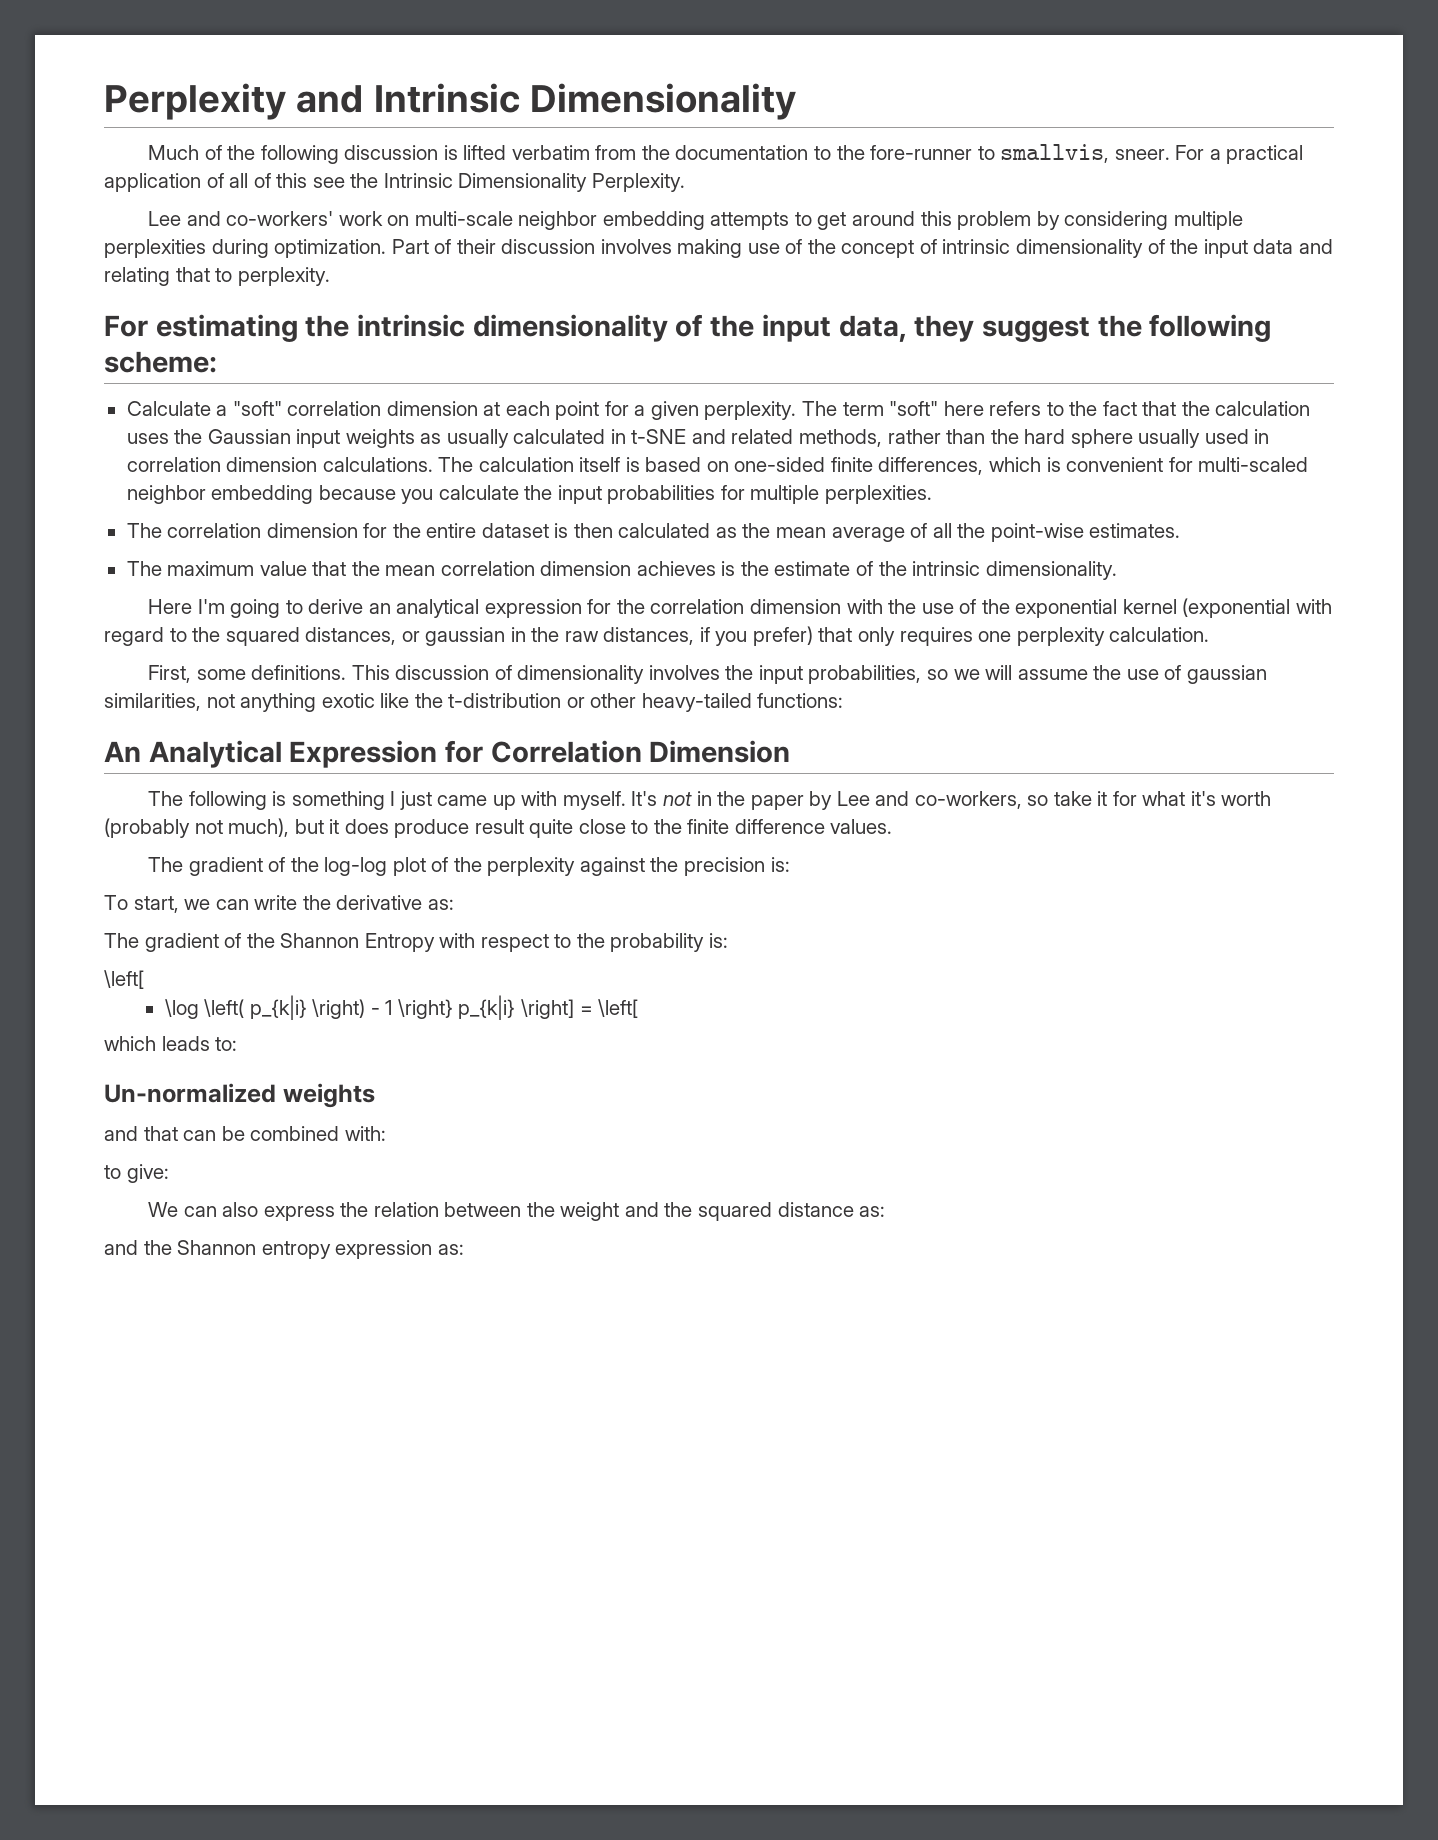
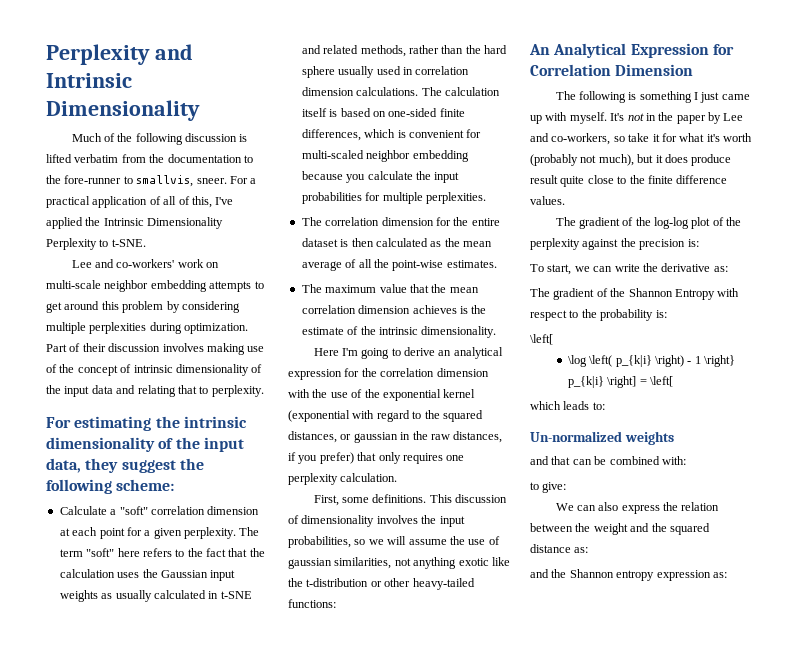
[276,173,685,192] this see the Intrinsic Dimensionality Perplexity. -> [191,196,234,208] [46,217,224,229] [46,238,146,250] this, I've applied the Intrinsic Dimensionality Perplexity to t-SNE.

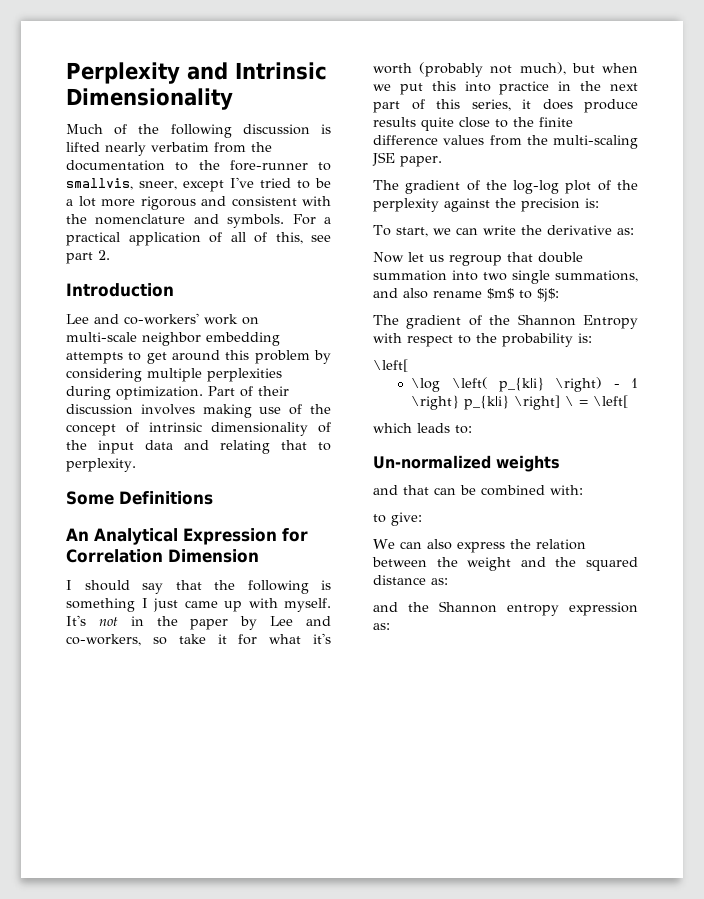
(72, 158) none -> [105,142,146,156] nearly
[196,178,227,184] sneer. -> [139,177,331,192] [66,196,331,210] [66,214,285,228] sneer, except I've tried to be a lot more rigorous and consistent with the nomenclature and symbols.
[215,197,234,205] [46,217,224,229] [46,238,146,250] I've applied the Intrinsic Dimensionality Perplexity to t-SNE. -> [311,235,331,242] [66,250,110,264] [66,283,174,297] see part 2. // Introduction
[46,416,247,431] [46,437,244,452] [46,458,204,473] [46,479,175,494] [59,506,260,515] [59,527,260,539] [59,548,265,557] [59,569,236,581] [59,590,252,602] [301,45,507,57] [301,66,470,78] [301,87,500,96] [301,108,465,117] [301,129,482,141] [301,150,469,162] [301,171,460,183] [301,192,486,204] [301,217,500,226] [301,238,492,247] [301,259,497,271] [301,284,479,293] [301,305,487,314] [301,326,497,338] [313,347,503,359] [288,368,489,380] [288,389,476,401] [288,410,483,422] [288,431,503,443] [288,452,465,464] [288,473,398,485] [313,494,508,506] [288,515,465,527] [288,536,500,548] [288,557,510,569] [288,578,475,590] [288,599,336,608] For estimating the intrinsic dimensionality of the input data, they suggest the following scheme: // Calculate a "soft" correlation dimension at each point for a given perplexity. The term "soft" here refers to the fact that the calculation uses the Gaussian input weights as usually calculated in t-SNE and related methods, rather than the hard sphere usually used in correlation dimension calculations. The calculation itself is based on one-sided finite differences, which is convenient for multi-scaled neighbor embedding because you calculate the input probabilities for multiple perplexities. // The correlation dimension for the entire dataset is then calculated as the mean average of all the point-wise estimates. // The maximum value that the mean correlation dimension achieves is the estimate of the intrinsic dimensionality. // Here I'm going to derive an analytical expression for the correlation dimension with the use of the exponential kernel (exponential with regard to the squared distances, or gaussian in the raw distances, if you prefer) that only requires one perplexity calculation. // First, some definitions. This discussion of dimensionality involves the input probabilities, so we will assume the use of gaussian similarities, not anything exotic like the t-distribution or other heavy-tailed functions: -> [66,491,213,505] Some Definitions
[555,91,576,100] The -> [66,580,235,594] I should say that the
(654, 158) none -> [602,63,638,73] [373,81,638,95] [373,99,511,113] when we put this into practice in the next part of this series,
[530,175,558,184] result -> [373,117,416,127] results
[530,196,565,205] values. -> [443,135,638,149] [372,152,442,167] values from the multi-scaling JSE paper.
(728, 269) none -> [373,252,583,266] [373,270,638,284] [373,288,559,302] // Now let us regroup that double summation into two single summations, and also rename $m$ to $j$:
(637, 382) none -> [565,396,575,406] \

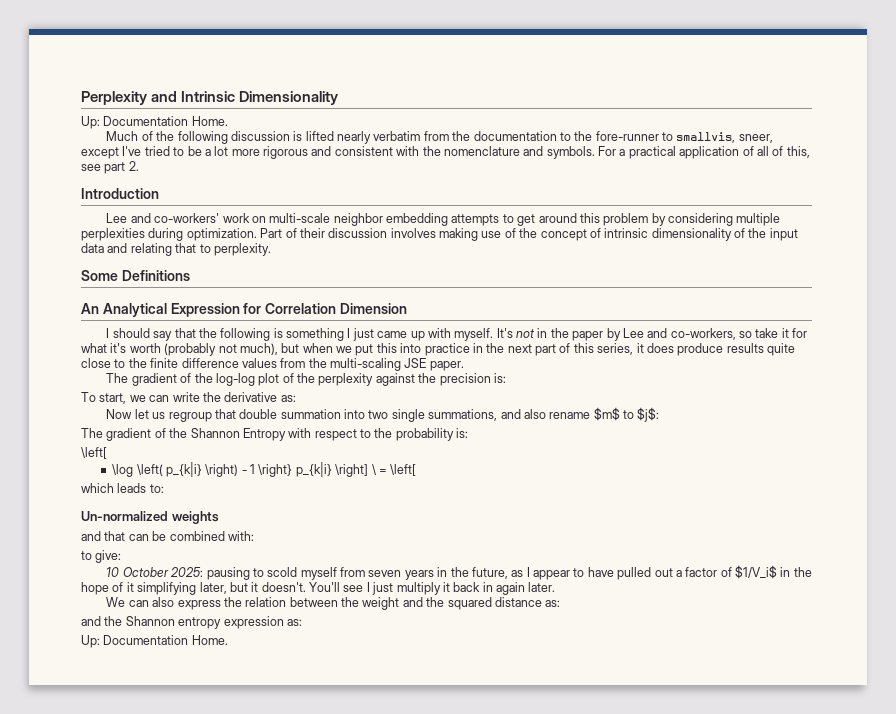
(233, 99) none -> [81,116,228,129] // Up: Documentation Home.
(422, 519) none -> [106,565,812,580] [81,582,556,595] // 10 October 2025: pausing to scold myself from seven years in the future, as I appear to have pulled out a factor of $1/V_i$ in the hope of it simplifying later, but it doesn't. You'll see I just multiply it back in again later.
(390, 626) none -> [81,635,228,648] // Up: Documentation Home.

